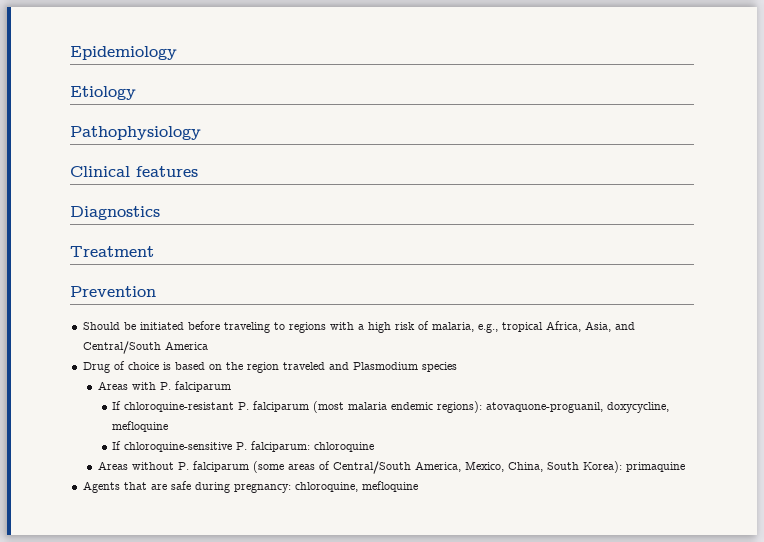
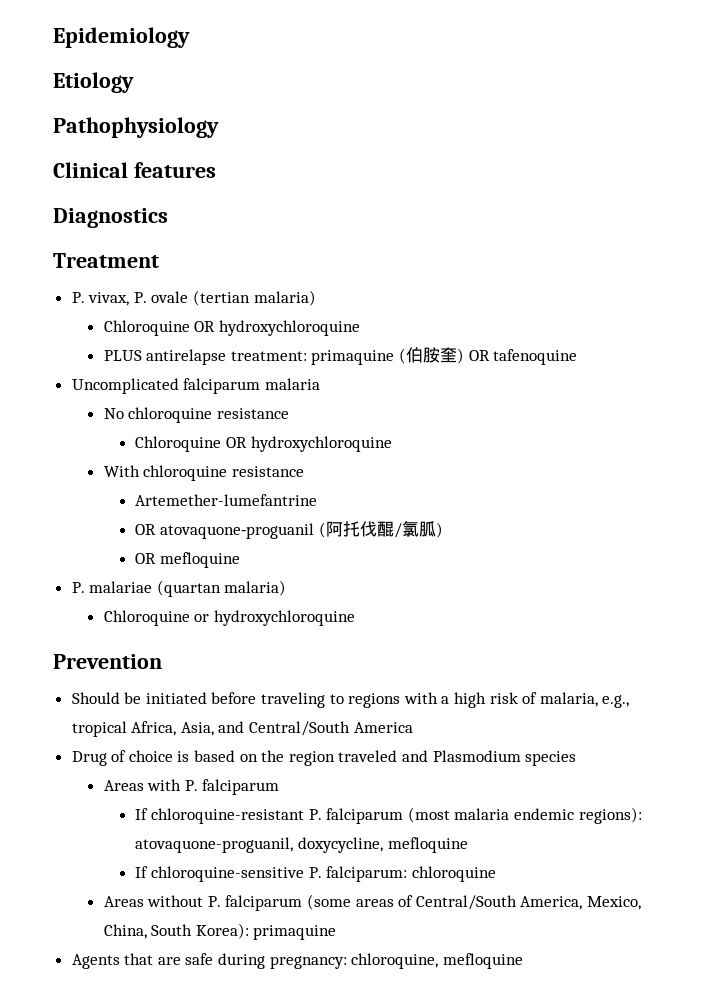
(154, 251) none -> [71,290,316,306] [103,320,360,336] [103,347,578,365] [71,378,320,394] [103,407,289,423] [135,436,392,452] [103,465,304,481] [135,494,318,506] [135,521,443,539] [135,552,240,568] [71,580,287,597] [103,610,355,626] // P. vivax, P. ovale (tertian malaria) // Chloroquine OR hydroxychloroquine // PLUS antirelapse treatment: primaquine (伯胺奎) OR tafenoquine // Uncomplicated falciparum malaria // No chloroquine resistance // Chloroquine OR hydroxychloroquine // With chloroquine resistance // Artemether-lumefantrine // OR atovaquone‑proguanil (阿托伐醌/氯胍) // OR mefloquine // P. malariae (quartan malaria) // Chloroquine or hydroxychloroquine

